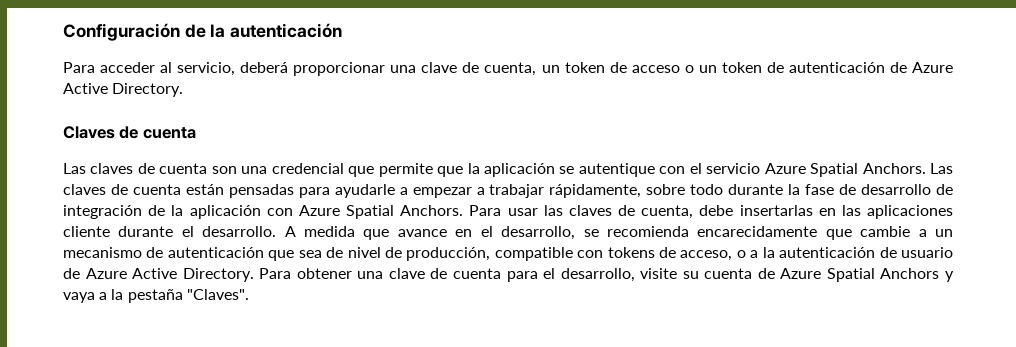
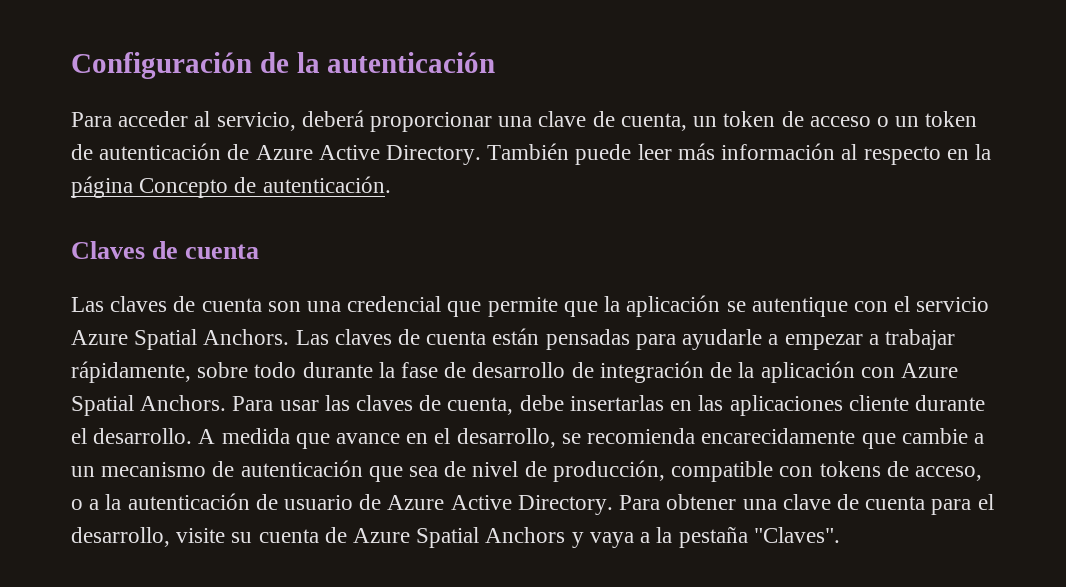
(184, 90) none -> [487,143,991,165] [71,176,391,198] También puede leer más información al respecto en la página Concepto de autenticación.

